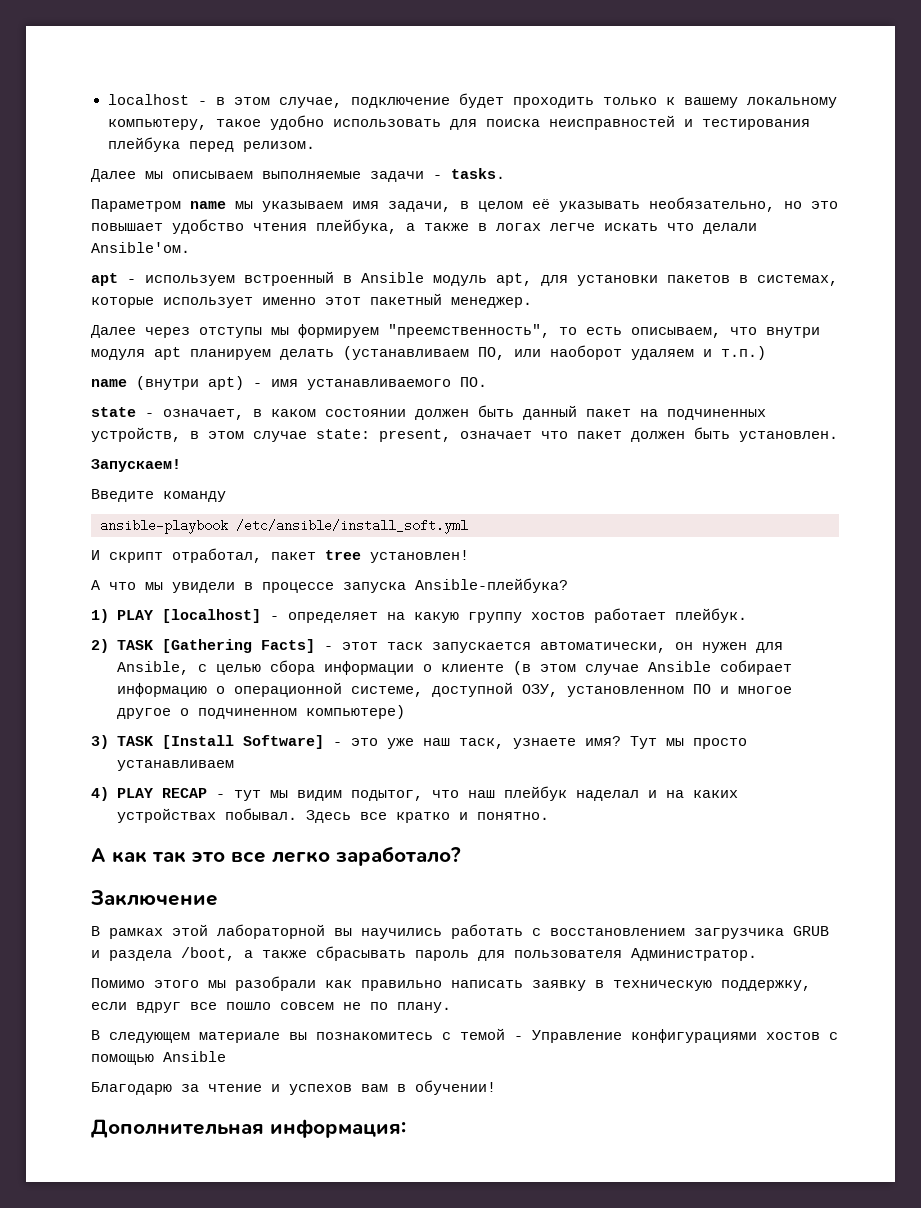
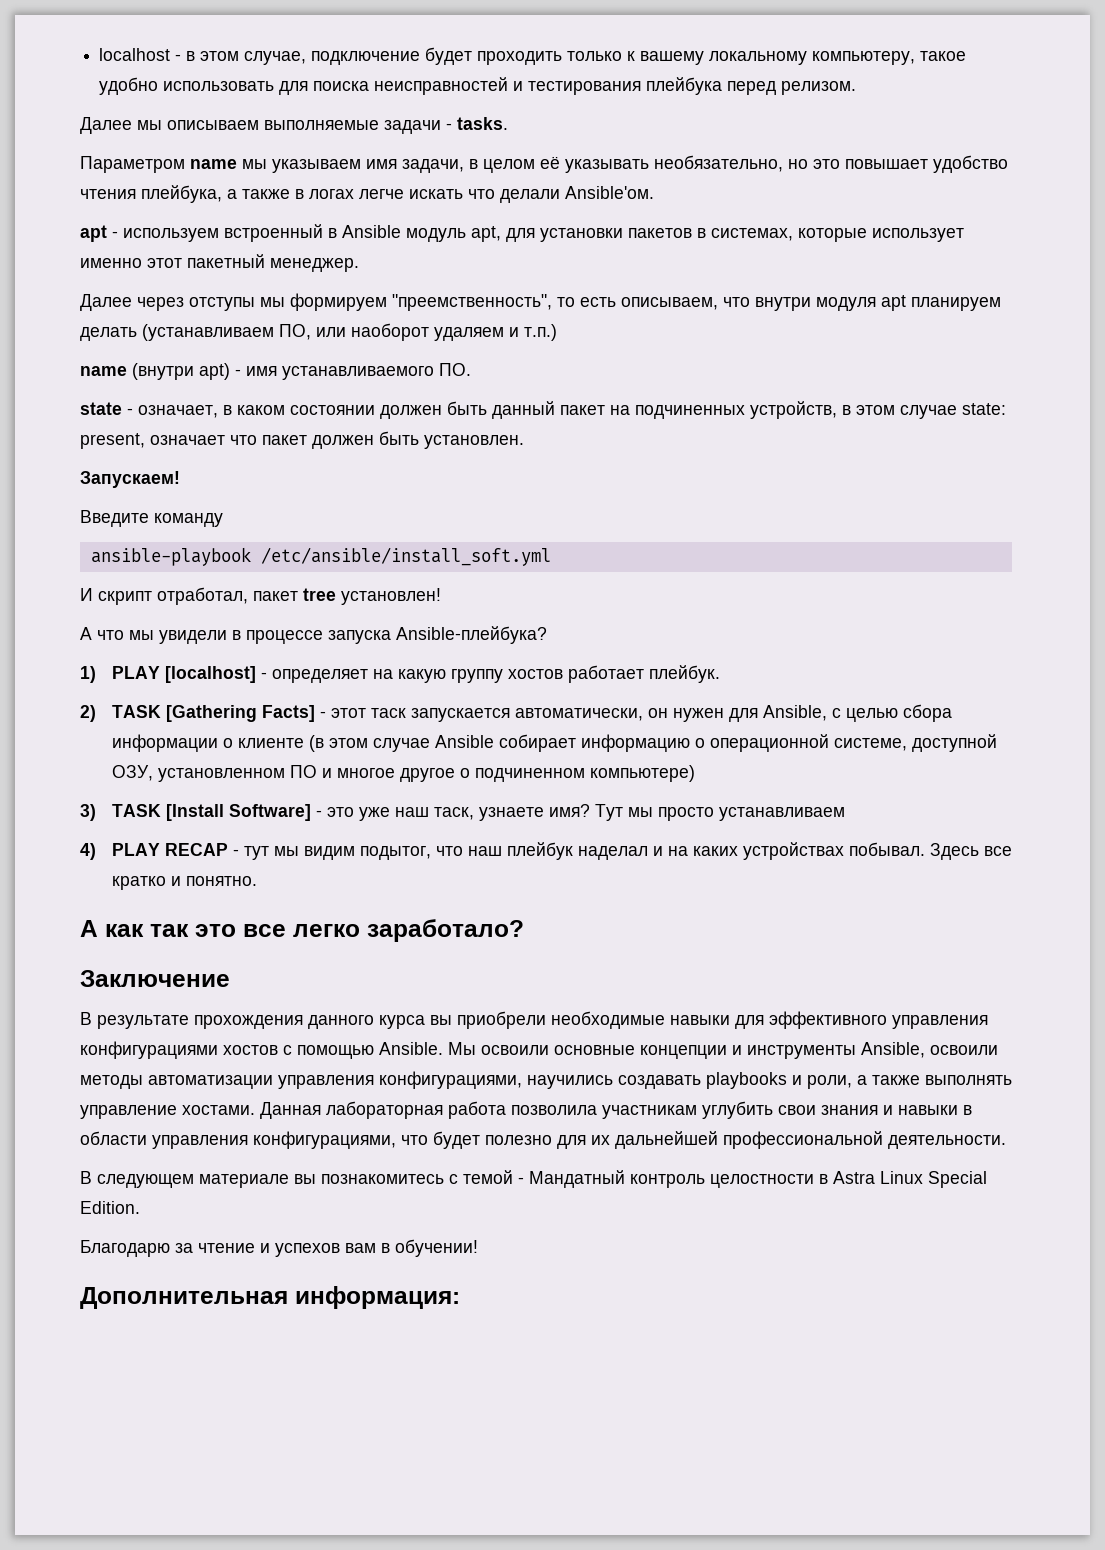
[109,924,829,939] [91,946,757,961] [91,976,811,991] [91,1002,451,1013] рамках этой лабораторной вы научились работать с восстановлением загрузчика GRUB и раздела /boot, а также сбрасывать пароль для пользователя Администратор. // Помимо этого мы разобрали как правильно написать заявку в техническую поддержку, если вдруг все пошло совсем не по плану. -> [97,1011,988,1029] [80,1041,998,1059] [80,1071,1012,1089] [80,1101,972,1119] [80,1131,1006,1149] результате прохождения данного курса вы приобрели необходимые навыки для эффективного управления конфигурациями хостов с помощью Ansible. Мы освоили основные концепции и инструменты Ansible, освоили методы автоматизации управления конфигурациями, научились создавать playbooks и роли, а также выполнять управление хостами. Данная лабораторная работа позволила участникам углубить свои знания и навыки в области управления конфигурациями, что будет полезно для их дальнейшей профессиональной деятельности.
[532,1029,838,1043] [91,1051,226,1065] Управление конфигурациями хостов с помощью Ansible -> [529,1170,987,1188] [80,1201,140,1214] Мандатный контроль целостности в Astra Linux Special Edition.

